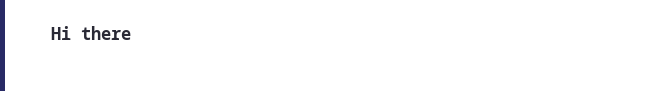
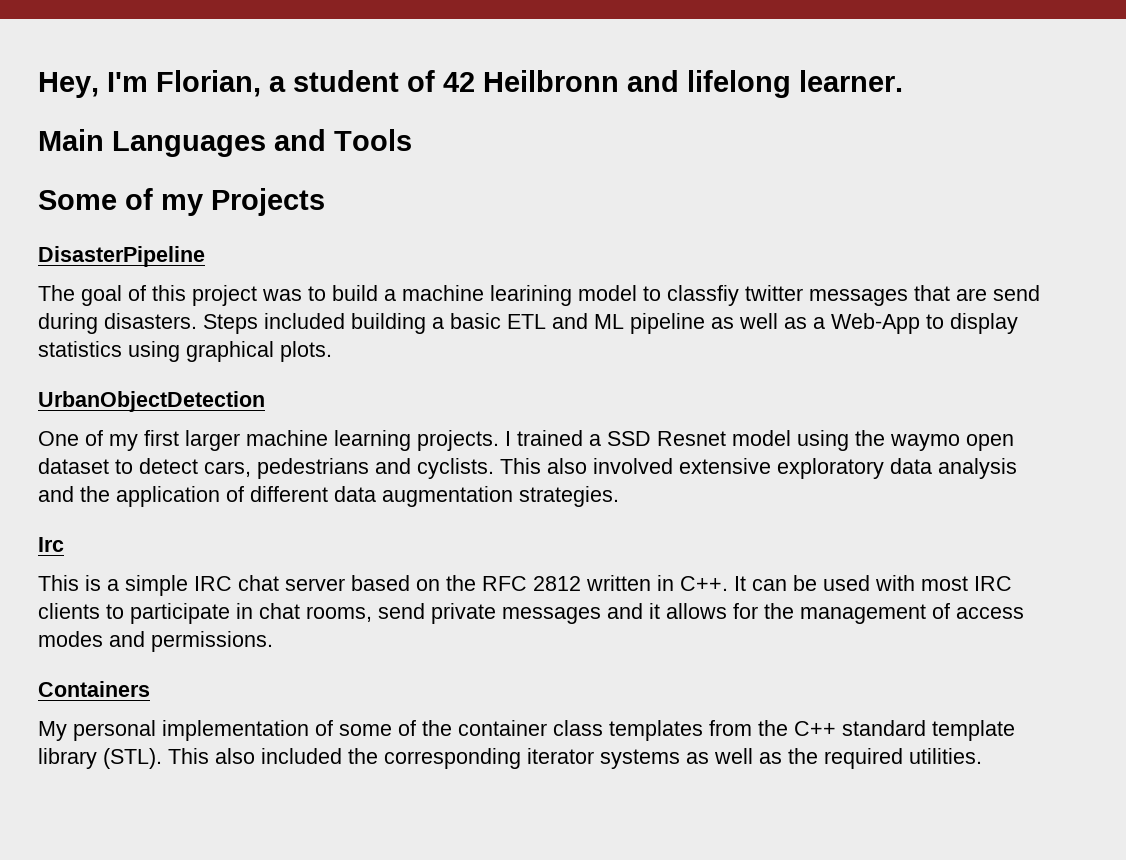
[51,26,131,40] Hi there -> [38,70,903,98] [38,129,412,157] [38,188,325,216] [38,246,205,267] [38,285,1040,306] [38,313,1018,334] [38,341,332,362] [38,391,265,412] [38,430,1014,451] [38,458,1017,479] [38,486,619,507] [38,537,64,552] [38,575,1012,596] [38,603,1024,624] [38,631,273,652] [38,681,150,697] [38,720,1015,741] [38,748,982,769] Hey, I'm Florian, a student of 42 Heilbronn and lifelong learner. // Main Languages and Tools // Some of my Projects // DisasterPipeline // The goal of this project was to build a machine learining model to classfiy twitter messages that are send during disasters. Steps included building a basic ETL and ML pipeline as well as a Web-App to display statistics using graphical plots. // UrbanObjectDetection // One of my first larger machine learning projects. I trained a SSD Resnet model using the waymo open dataset to detect cars, pedestrians and cyclists. This also involved extensive exploratory data analysis and the application of different data augmentation strategies. // Irc // This is a simple IRC chat server based on the RFC 2812 written in C++. It can be used with most IRC clients to participate in chat rooms, send private messages and it allows for the management of access modes and permissions. // Containers // My personal implementation of some of the container class templates from the C++ standard template library (STL). This also included the corresponding iterator systems as well as the required utilities.

